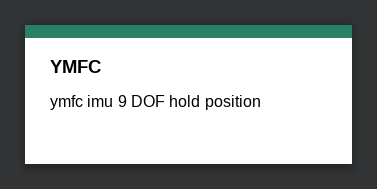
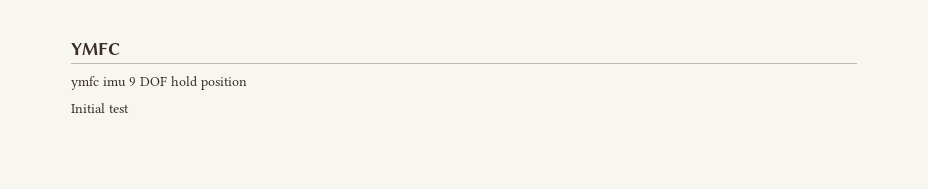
(261, 102) none -> [71,103,129,113] // Initial test

